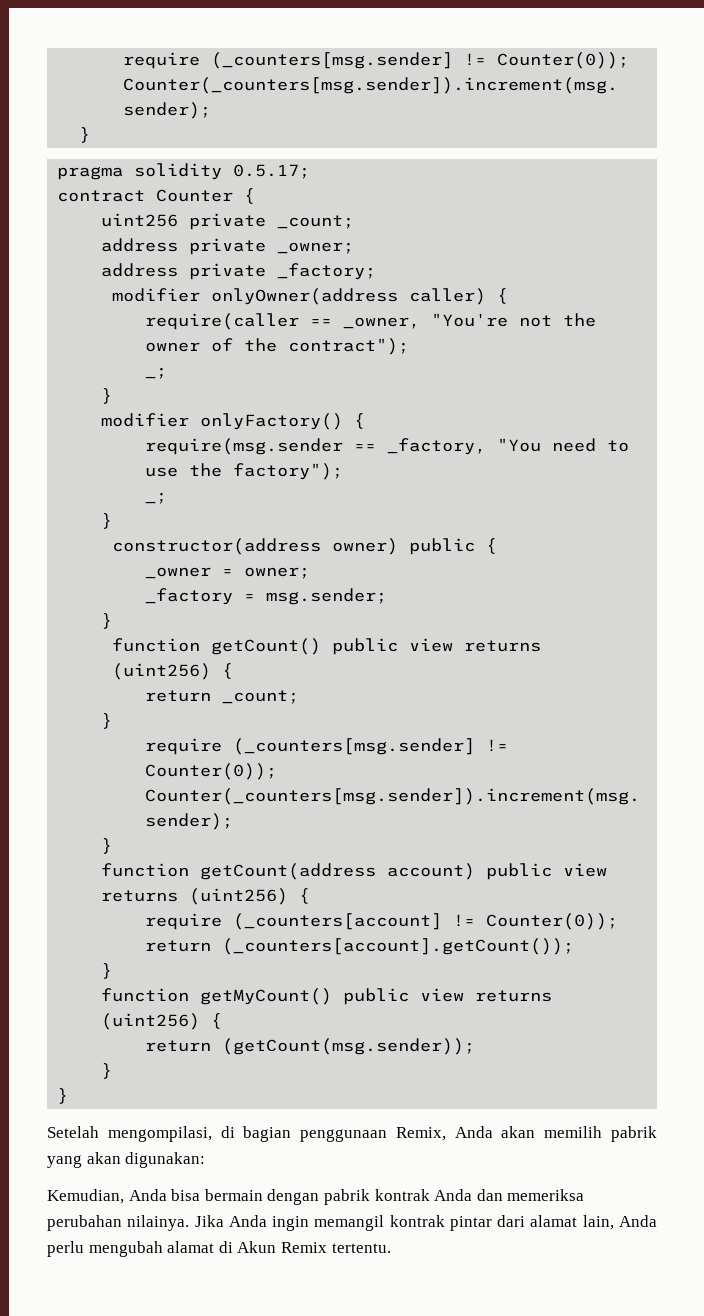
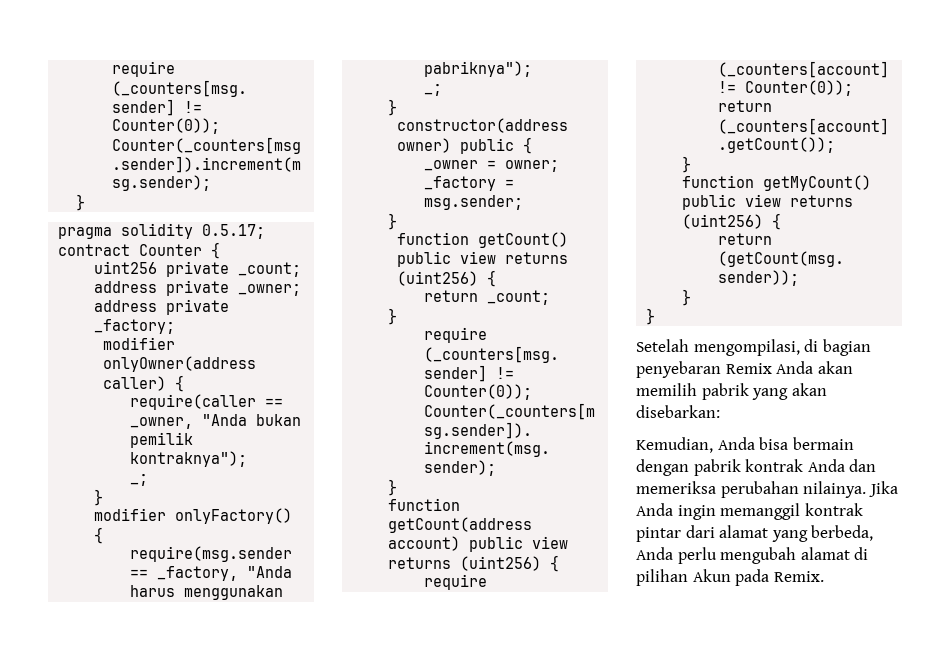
[431,313,597,327] [145,338,410,355] "You're not the owner of the contract"); -> [202,414,302,426] [130,432,194,448] [130,451,248,467] "Anda bukan pemilik kontraknya");
[497,438,630,452] [145,463,344,480] "You need to use the factory"); -> [247,566,293,578] [130,585,284,600] [424,61,533,77] "Anda harus menggunakan pabriknya");
[300,1127,446,1142] penggunaan Remix, -> [636,361,772,378] penyebaran Remix
[125,1152,206,1168] digunakan: -> [636,405,720,418] disebarkan:
[314,1215,385,1231] memangil -> [720,503,801,520] memanggil
[582,1215,614,1230] lain, -> [771,525,874,542] yang berbeda,
[237,1241,391,1253] Akun Remix tertentu. -> [636,569,824,586] pilihan Akun pada Remix.

